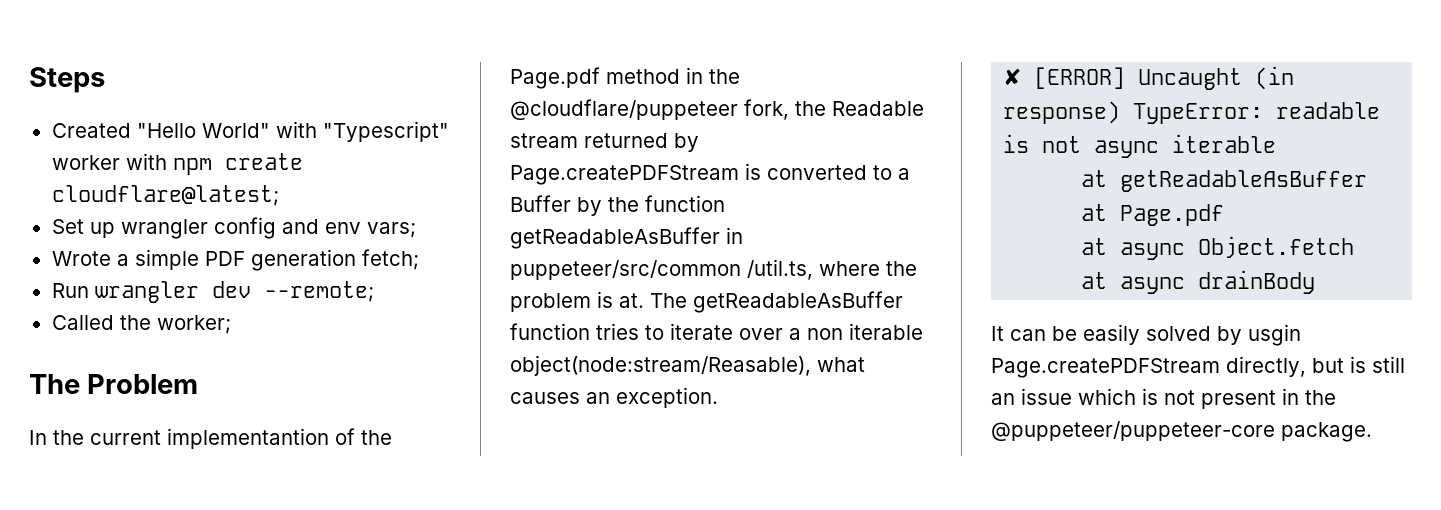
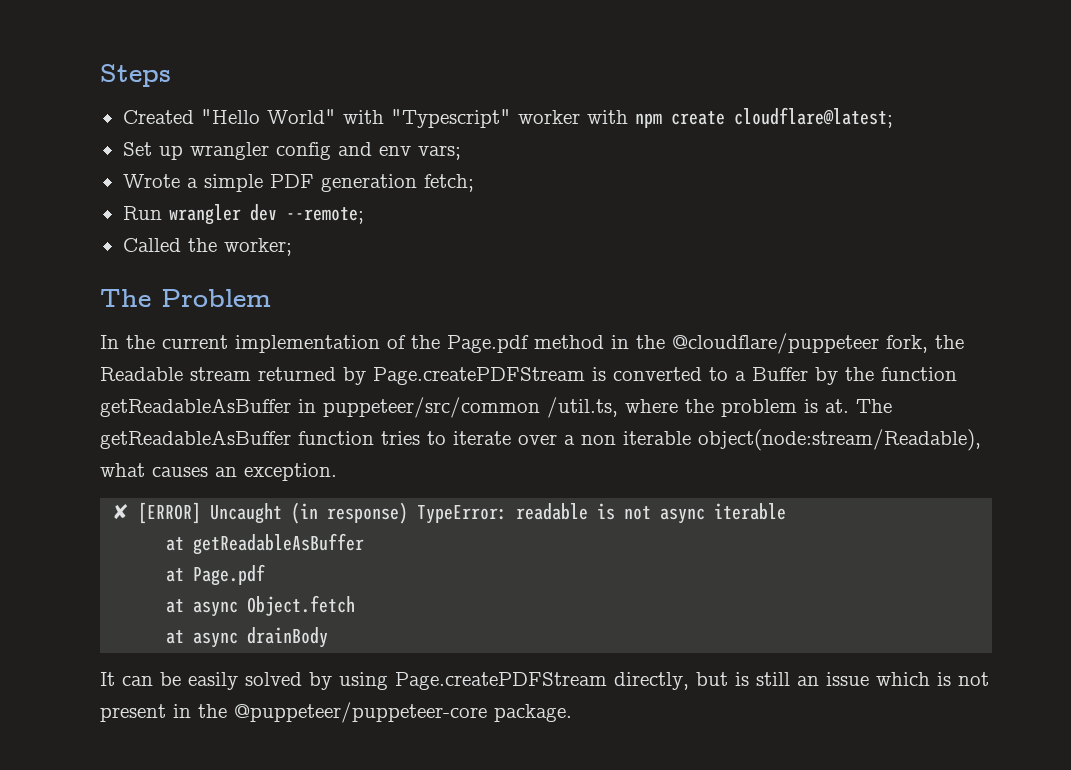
[167,428,329,449] implementantion -> [235,335,380,353] implementation
[510,355,811,376] object(node:stream/Reasable), -> [698,429,981,451] object(node:stream/Readable),
[1248,324,1301,346] usgin -> [339,672,388,690] using

